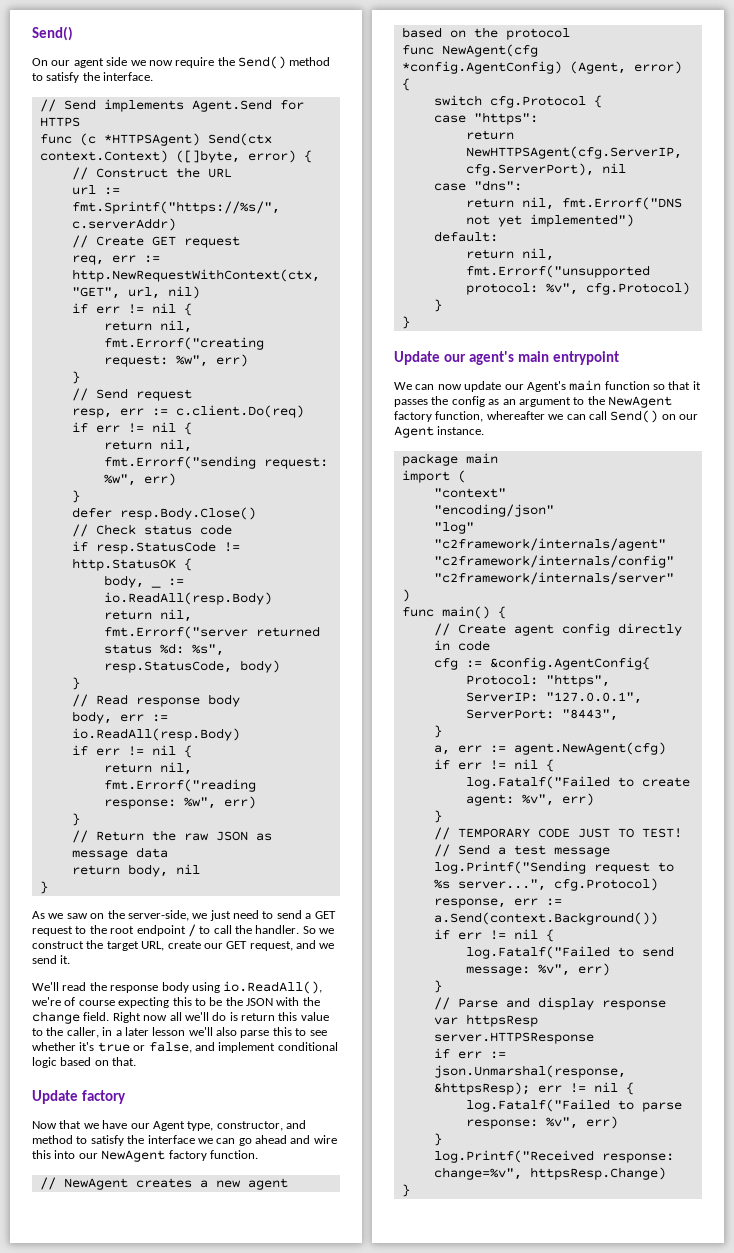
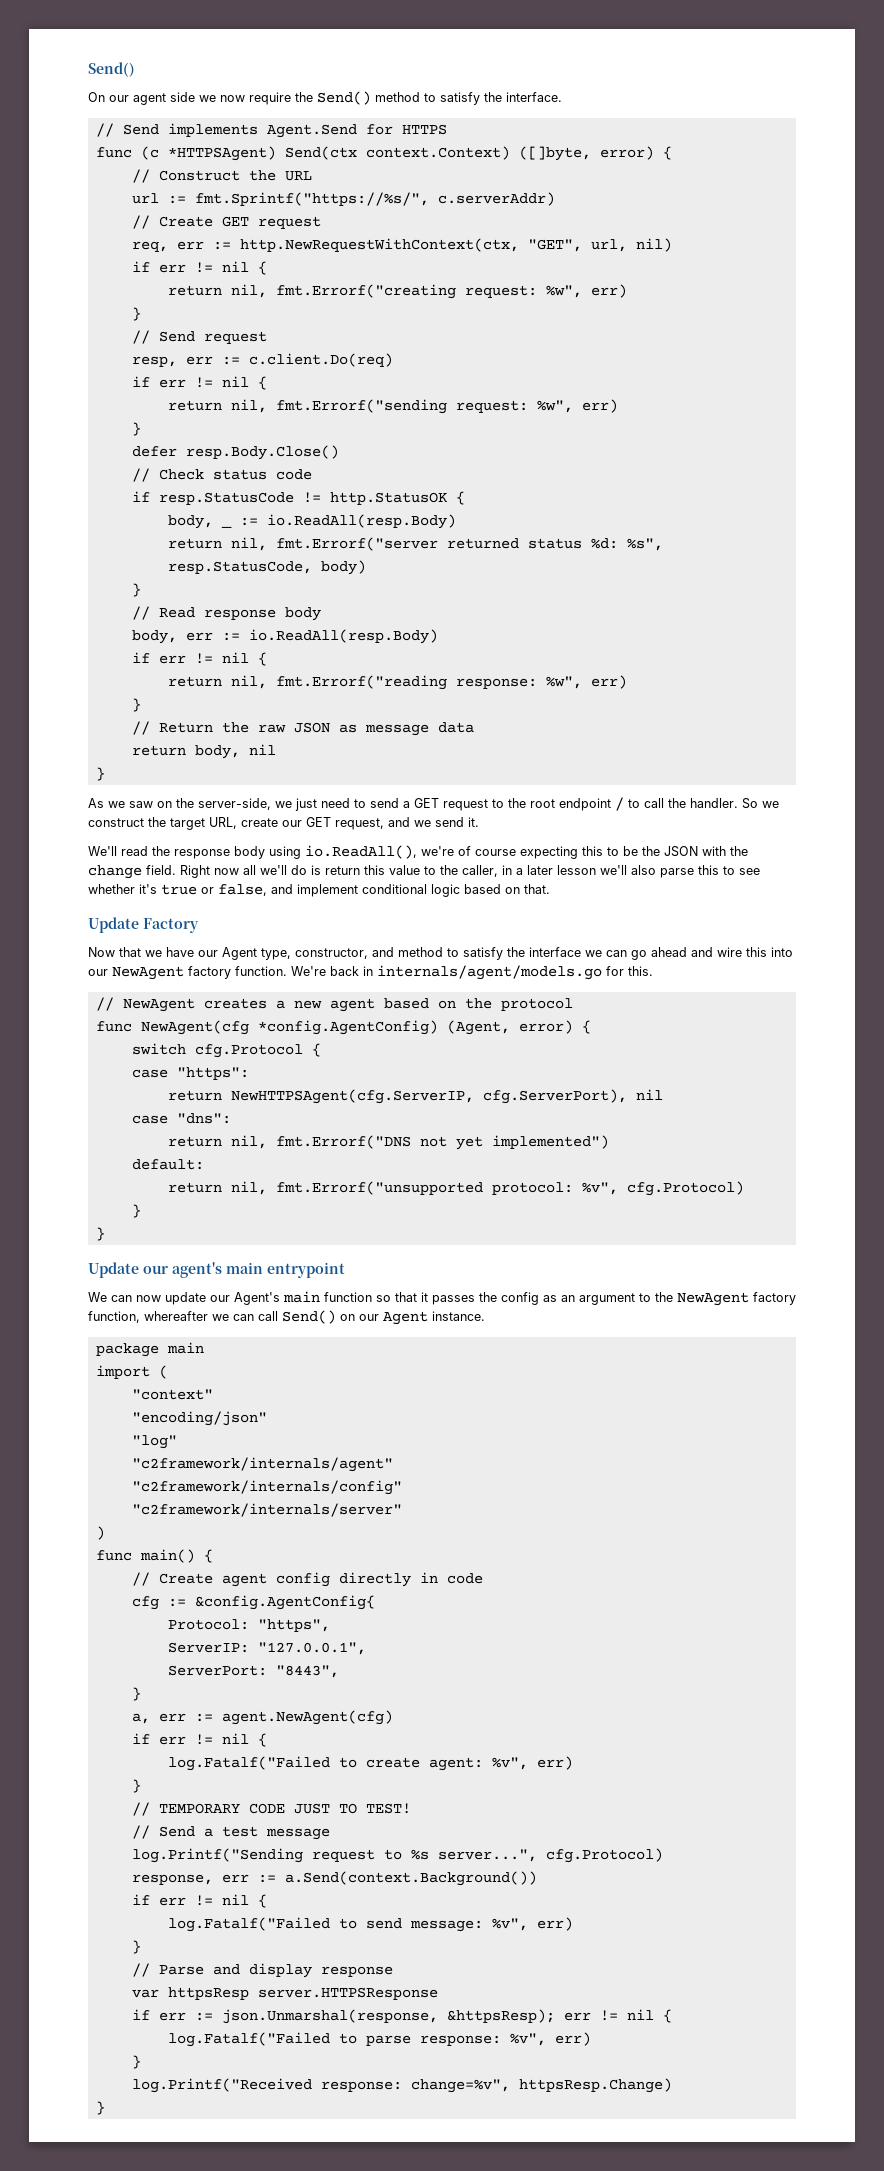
[81,1090,126,1104] factory -> [143,918,199,933] Factory
(258, 1154) none -> [291,965,653,980] We're back in internals/agent/models.go for this.

